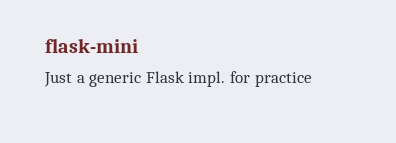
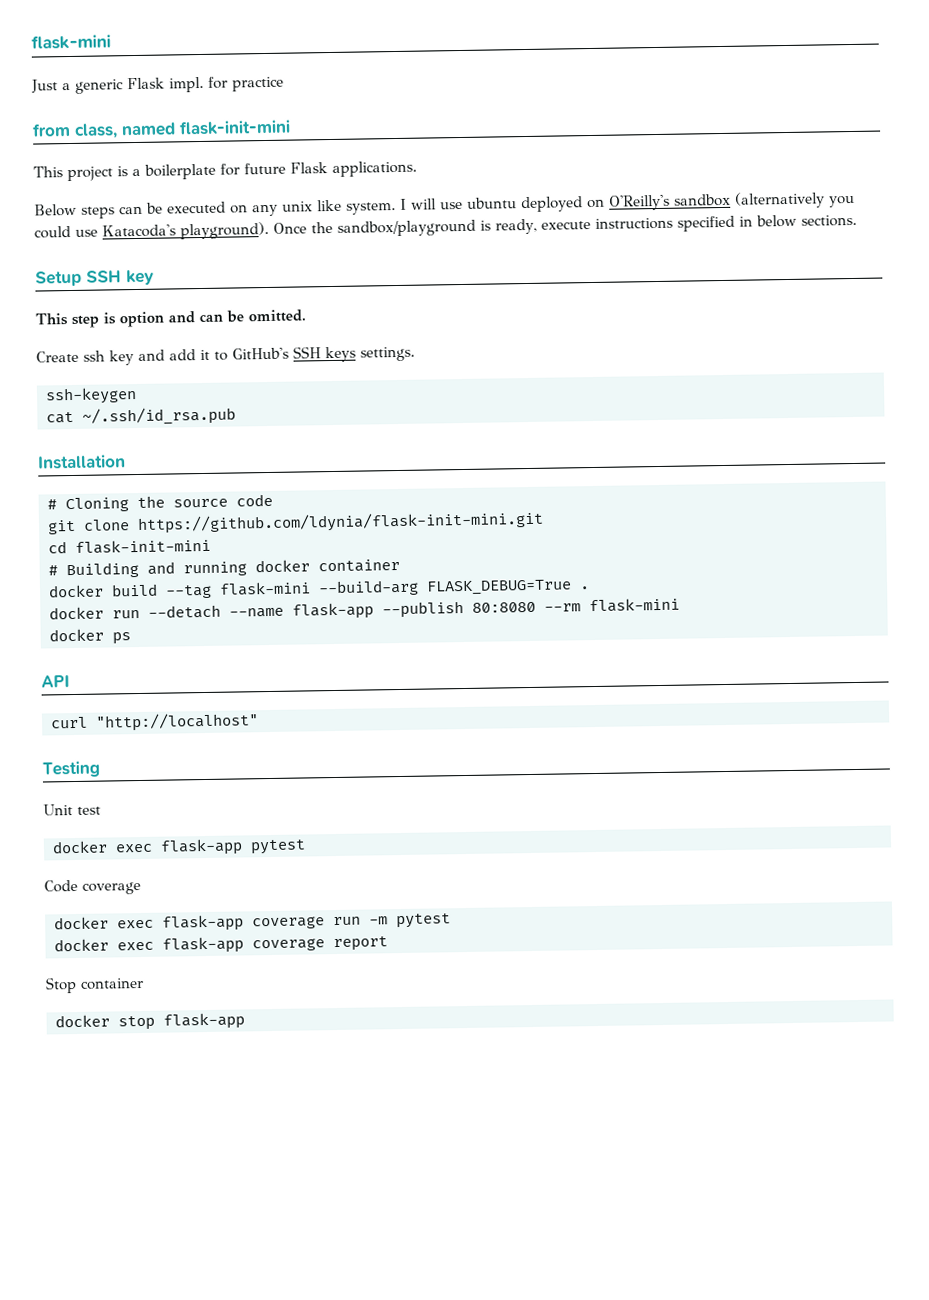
(312, 79) none -> [32,119,291,139] [33,160,417,182] [34,191,855,219] [34,214,857,240] [35,269,154,287] [35,309,306,328] [36,346,415,366] [45,387,137,405] [46,406,236,426] [37,454,126,470] [47,493,273,513] [47,510,544,535] [48,538,211,554] [48,558,400,579] [48,579,590,599] [49,597,680,620] [49,628,131,645] [41,675,70,688] [50,712,259,732] [42,760,100,778] [43,804,101,816] [52,838,306,856] [44,879,141,895] [54,913,451,932] [54,936,388,954] [45,977,144,994] [55,1012,245,1031] // from class, named flask-init-mini // This project is a boilerplate for future Flask applications. // Below steps can be executed on any unix like system. I will use ubuntu deployed on O'Reilly's sandbox (alternatively you could use Katacoda's playground). Once the sandbox/playground is ready, execute instructions specified in below sections. // Setup SSH key // This step is option and can be omitted. // Create ssh key and add it to GitHub's SSH keys settings. // ssh-keygen // cat ~/.ssh/id_rsa.pub // Installation // # Cloning the source code // git clone https://github.com/ldynia/flask-init-mini.git // cd flask-init-mini // # Building and running docker container // docker build --tag flask-mini --build-arg FLASK_DEBUG=True . // docker run --detach --name flask-app --publish 80:8080 --rm flask-mini // docker ps // API // curl "http://localhost" // Testing // Unit test // docker exec flask-app pytest // Code coverage // docker exec flask-app coverage run -m pytest // docker exec flask-app coverage report // Stop container // docker stop flask-app

